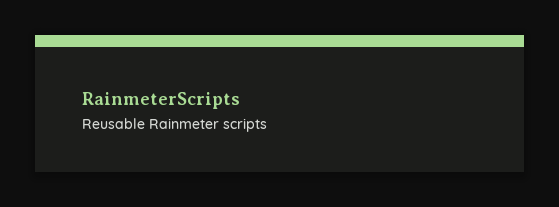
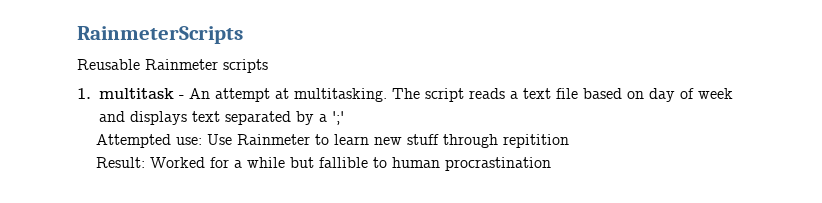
(267, 125) none -> [77,88,733,102] [99,111,344,125] [96,134,570,148] [96,157,552,171] // 1. multitask - An attempt at multitasking. The script reads a text file based on day of week and displays text separated by a ';' // Attempted use: Use Rainmeter to learn new stuff through repitition // Result: Worked for a while but fallible to human procrastination

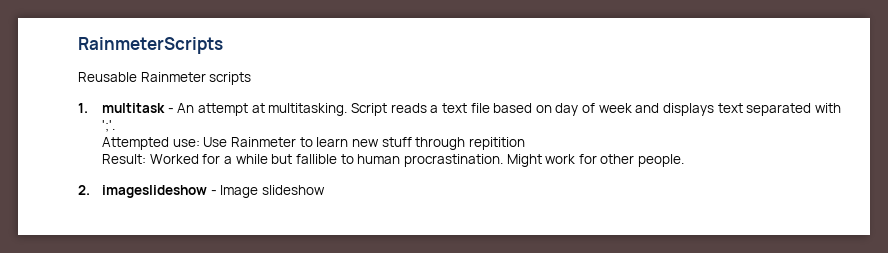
[392,88,464,102] The script -> [350,103,387,116] Script
[296,111,344,125] by a ';' -> [814,103,841,113] [102,120,116,132] with ';'.
[445,157,552,171] procrastination -> [403,154,685,167] [78,185,326,198] procrastination. Might work for other people. // 2. imageslideshow - Image slideshow

